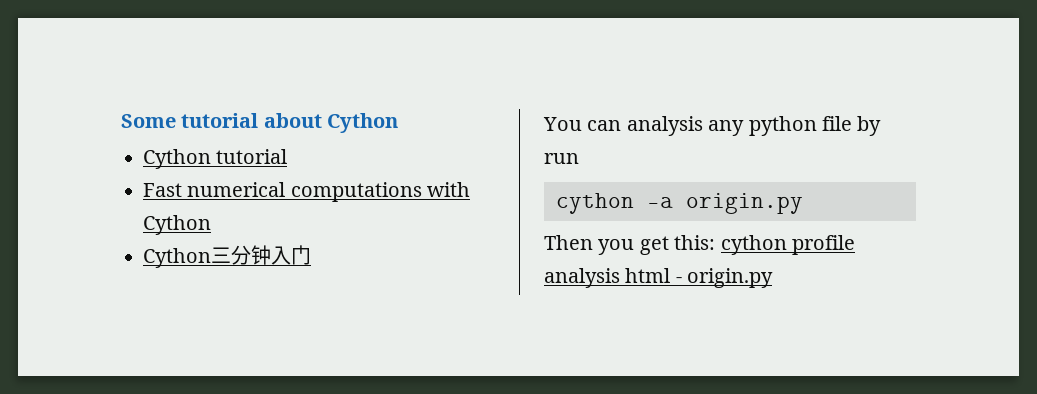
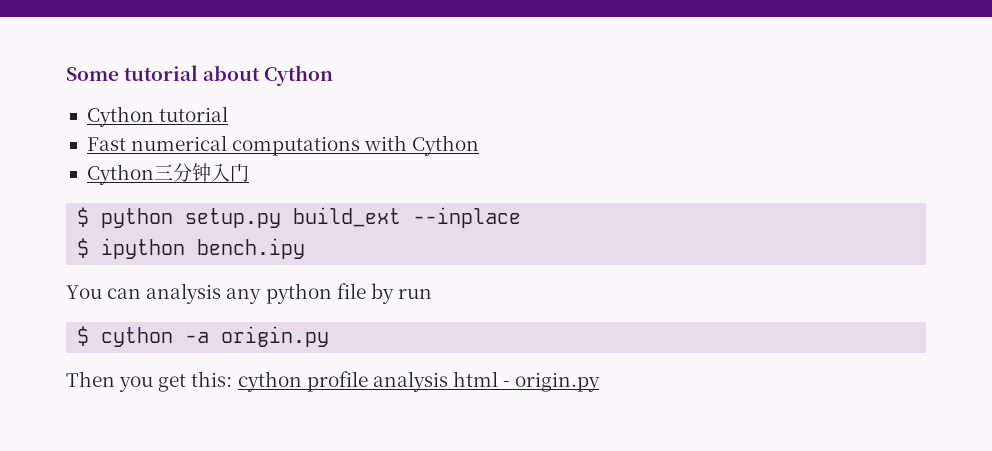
(311, 255) none -> [77,207,522,228] [77,238,306,259] // $ python setup.py build_ext --inplace // $ ipython bench.ipy
(579, 158) none -> [77,326,90,346] $

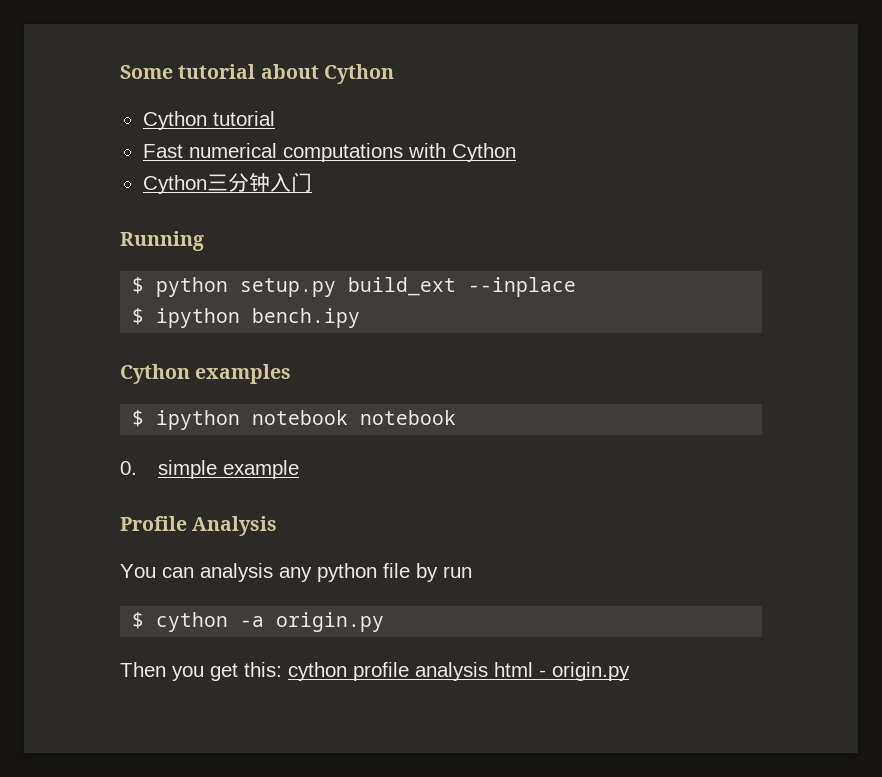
(249, 172) none -> [120,231,204,251] // Running
(306, 248) none -> [120,364,292,384] [132,410,457,430] [120,460,300,479] [120,516,278,536] // Cython examples // $ ipython notebook notebook // 0. simple example // Profile Analysis

